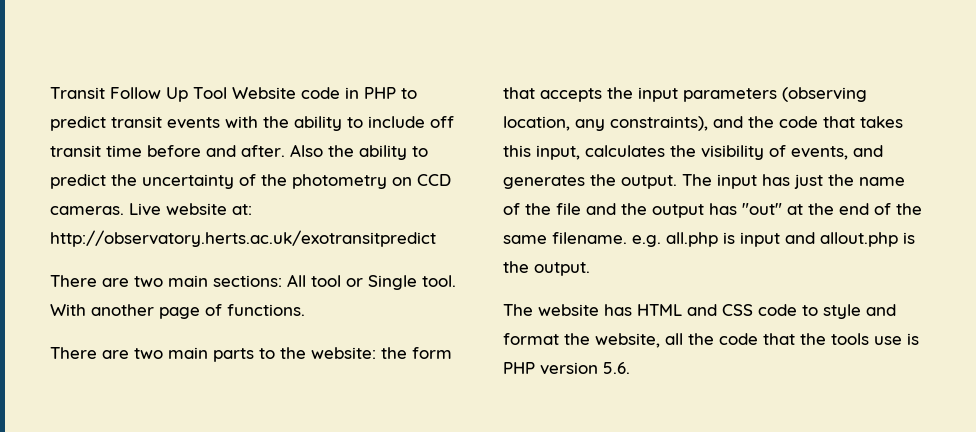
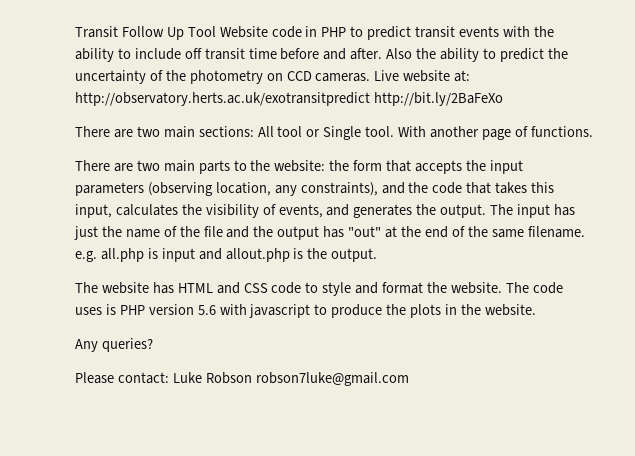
(436, 238) none -> [373,92,503,106] http://bit.ly/2BaFeXo
[595,333,919,348] [503,362,630,375] website, all the code that the tools use is PHP version 5.6. -> [450,282,563,294] [75,304,536,318] [75,338,153,352] [75,372,409,386] website. The code uses is PHP version 5.6 with javascript to produce the plots in the website. // Any queries? // Please contact: Luke Robson robson7luke@gmail.com

